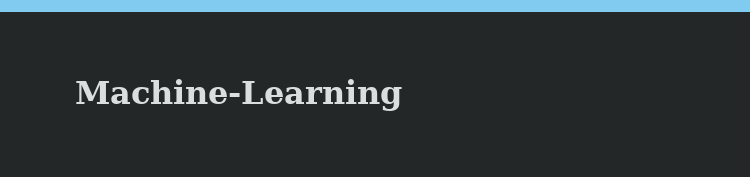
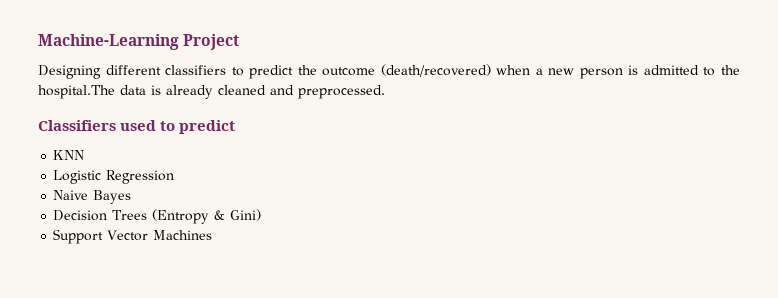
(402, 95) none -> [183,34,240,50] [38,64,740,79] [38,85,385,99] [38,120,236,134] [53,150,85,160] [53,170,175,184] [53,190,132,204] [53,209,262,224] [53,229,213,244] Project // Designing different classifiers to predict the outcome (death/recovered) when a new person is admitted to the hospital.The data is already cleaned and preprocessed. // Classifiers used to predict // KNN // Logistic Regression // Naive Bayes // Decision Trees (Entropy & Gini) // Support Vector Machines

